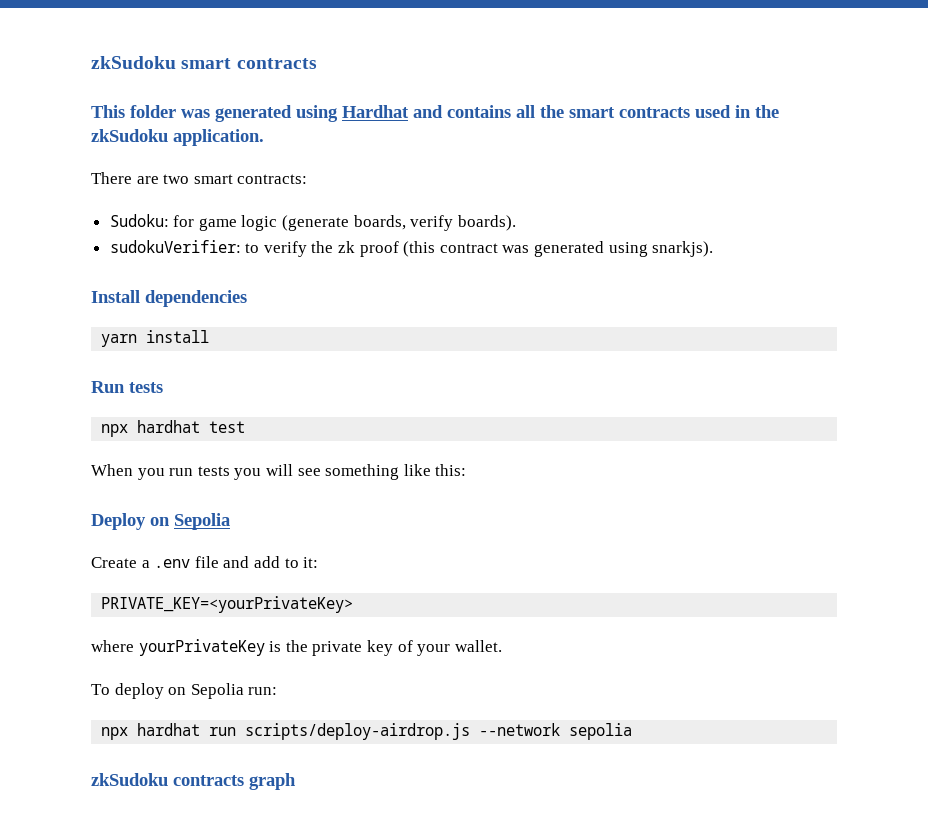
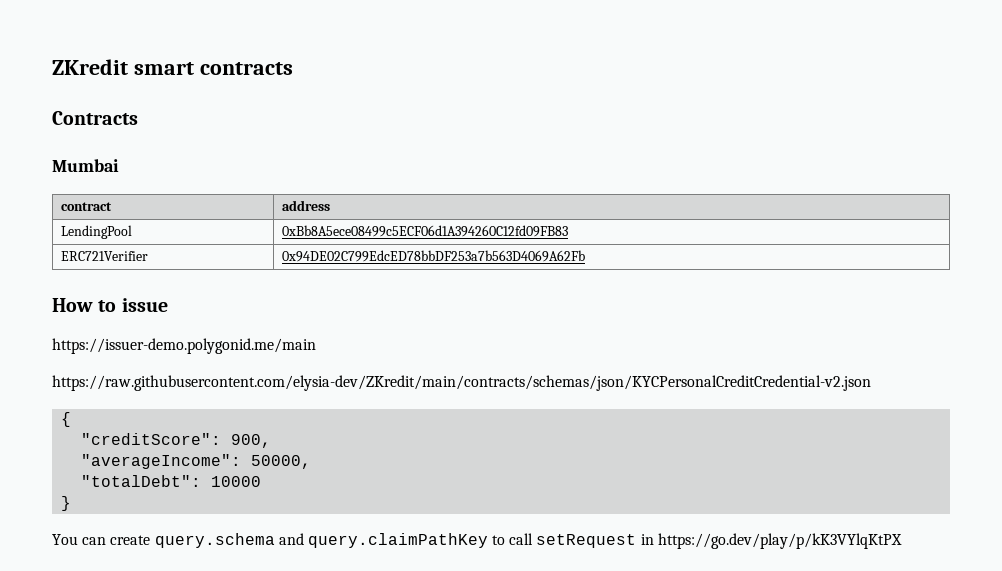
[91,56,176,69] zkSudoku -> [52,59,128,75] ZKredit
[91,105,779,122] [91,129,264,146] [91,172,308,184] [109,214,516,231] [109,240,714,257] [91,290,247,307] [101,330,210,347] [91,381,163,393] [101,420,246,437] [91,464,467,480] [91,513,230,530] [91,556,319,568] [101,596,354,613] [91,639,502,656] [91,683,278,699] [101,723,633,740] [91,773,296,790] This folder was generated using Hardhat and contains all the smart contracts used in the zkSudoku application. // There are two smart contracts: // Sudoku: for game logic (generate boards, verify boards). // sudokuVerifier: to verify the zk proof (this contract was generated using snarkjs). // Install dependencies // yarn install // Run tests // npx hardhat test // When you run tests you will see something like this: // Deploy on Sepolia // Create a .env file and add to it: // PRIVATE_KEY=<yourPrivateKey> // where yourPrivateKey is the private key of your wallet. // To deploy on Sepolia run: // npx hardhat run scripts/deploy-airdrop.js --network sepolia // zkSudoku contracts graph -> [52,111,138,125] [52,159,119,172] [60,202,112,211] [281,200,330,211] [60,225,132,239] [281,225,568,237] [60,251,148,261] [281,250,585,262] [52,298,168,312] [52,338,316,354] [52,375,871,391] [61,412,72,427] [81,433,272,448] [81,454,312,469] [81,475,262,487] [61,496,72,511] [52,533,902,549] Contracts // Mumbai // contract | address // LendingPool | 0xBb8A5ece08499c5ECF06d1A394260C12fd09FB83 // ERC721Verifier | 0x94DE02C799EdcED78bbDF253a7b563D4069A62Fb // How to issue // https://issuer-demo.polygonid.me/main // https://raw.githubusercontent.com/elysia-dev/ZKredit/main/contracts/schemas/json/KYCPersonalCreditCredential-v2.json // { // "creditScore": 900, // "averageIncome": 50000, // "totalDebt": 10000 // } // You can create query.schema and query.claimPathKey to call setRequest in https://go.dev/play/p/kK3VYlqKtPX

